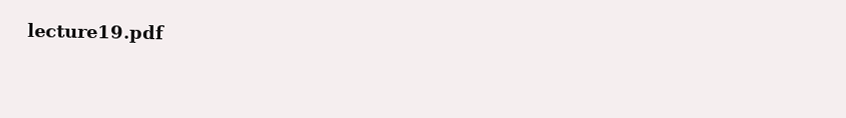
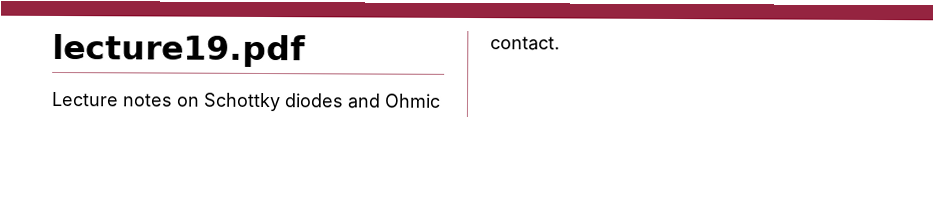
(165, 33) none -> [51,91,441,112] [490,36,560,51] // Lecture notes on Schottky diodes and Ohmic contact.

